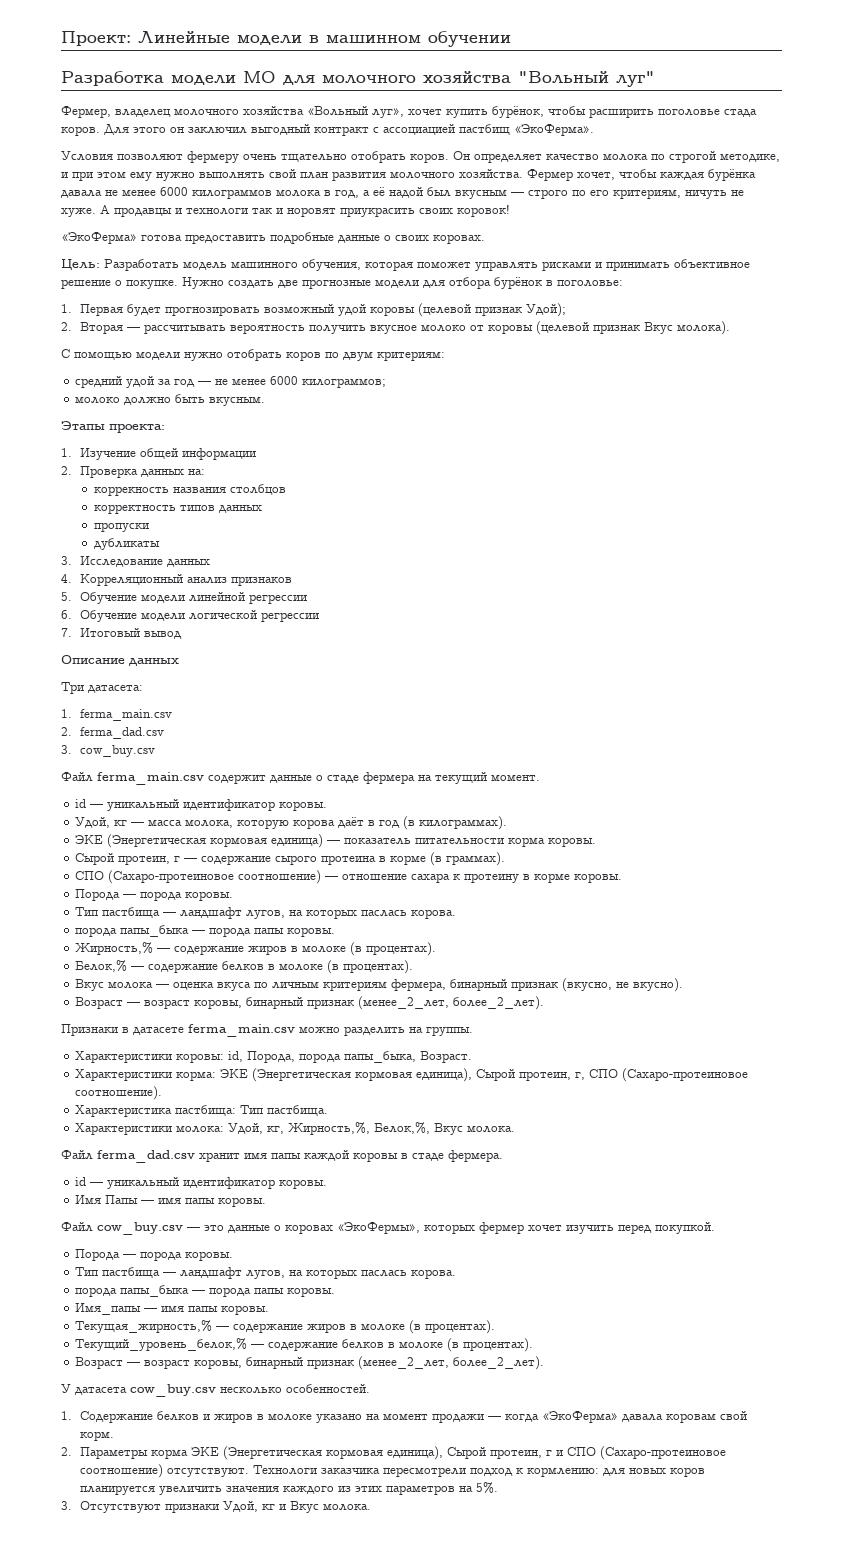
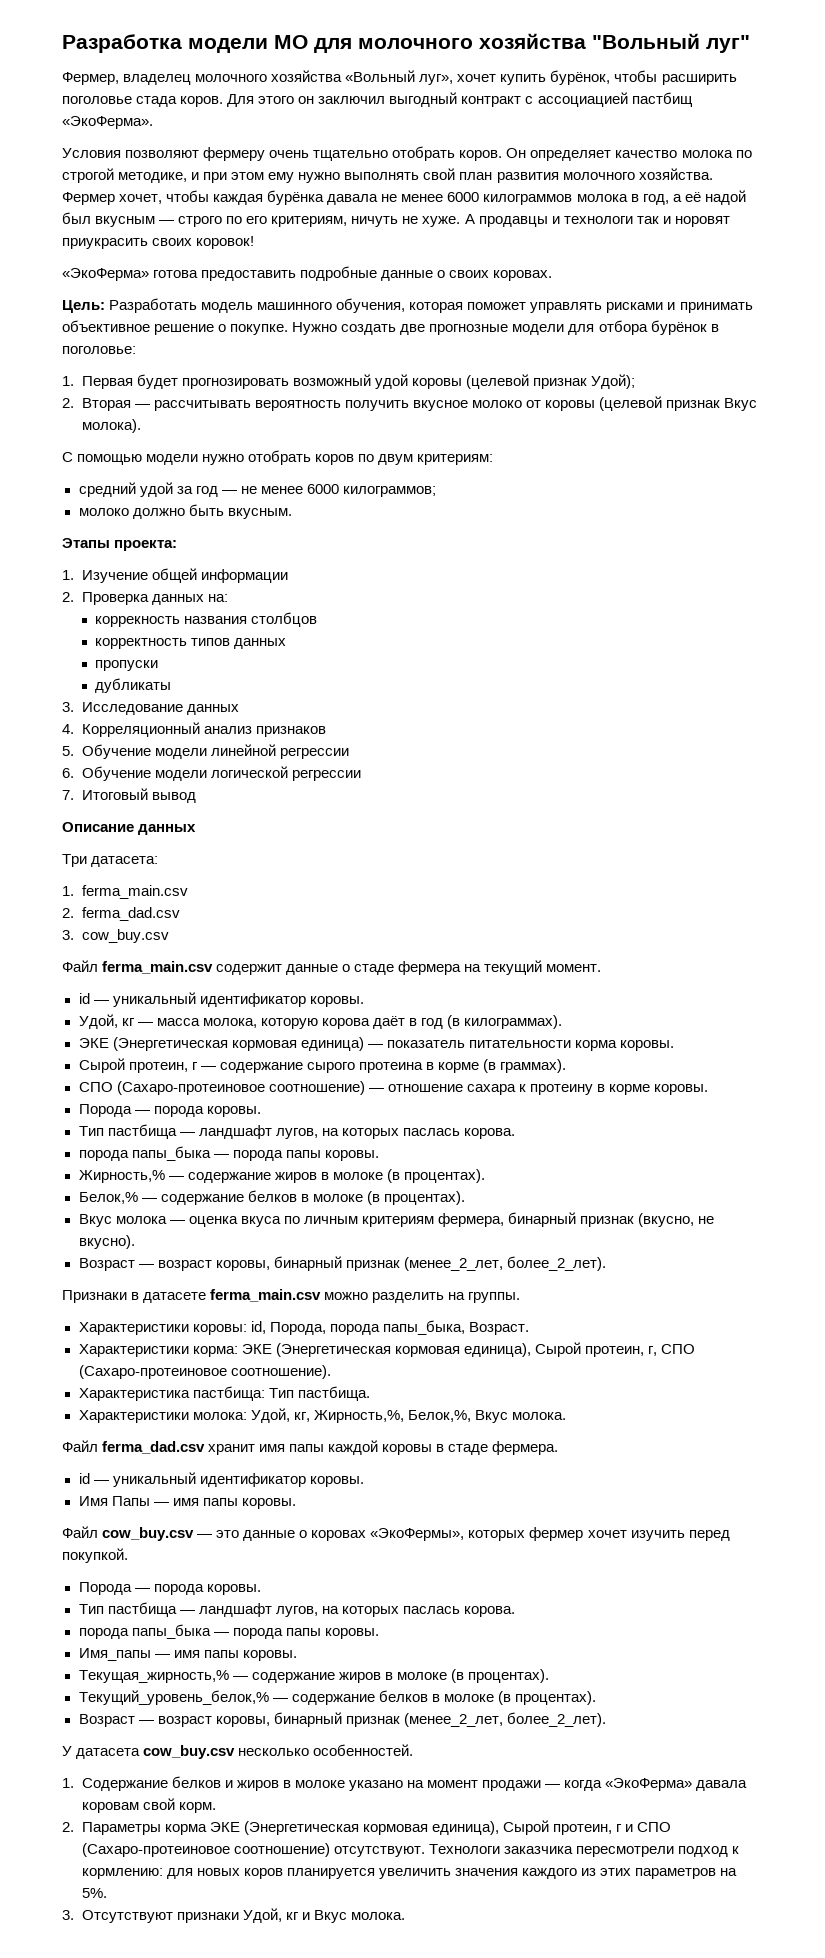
[61,31,511,47] Проект: Линейные модели в машинном обучении // -> (62, 43) none

